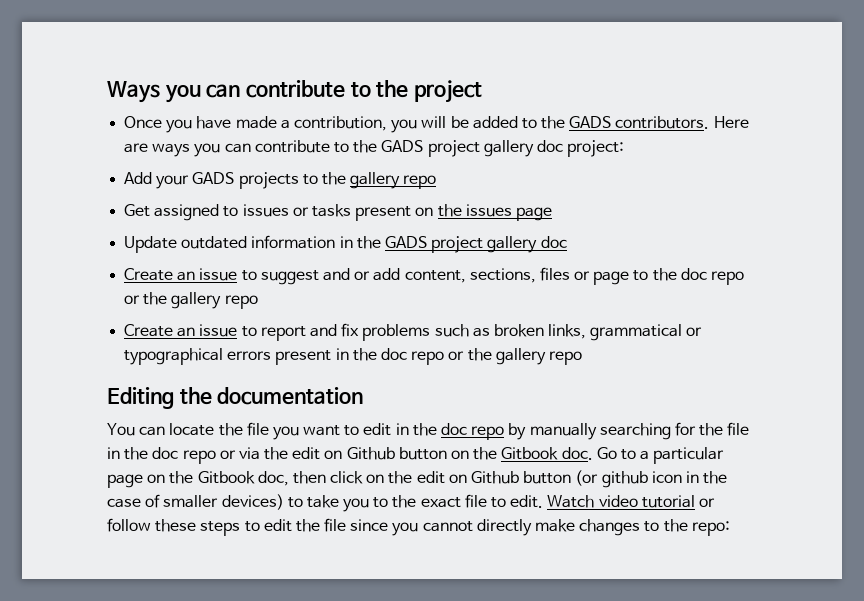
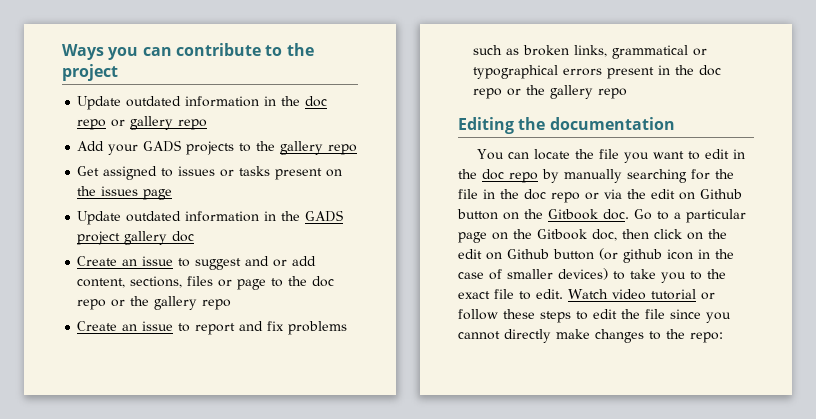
[124,116,749,133] [124,140,625,157] Once you have made a contribution, you will be added to the GADS contributors. Here are ways you can contribute to the GADS project gallery doc project: -> [77,96,328,110] [77,116,208,130] Update outdated information in the doc repo or gallery repo

